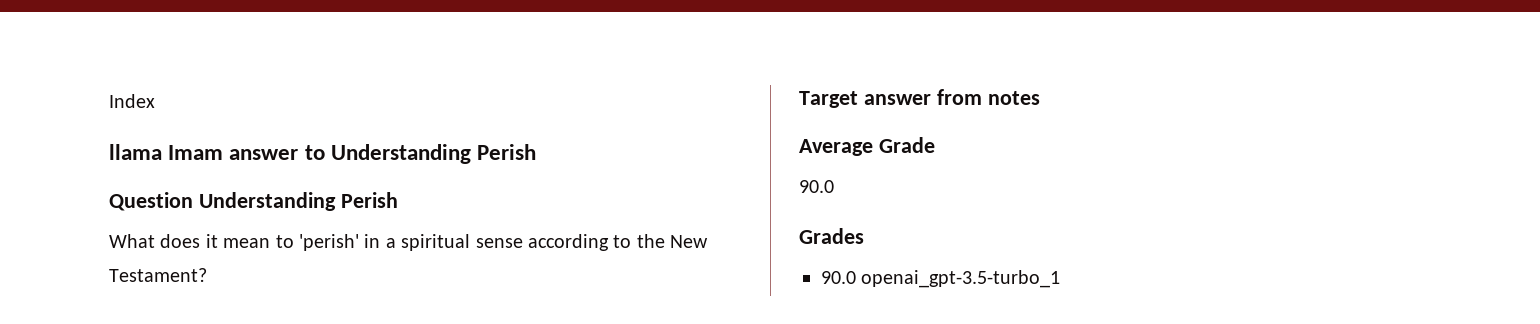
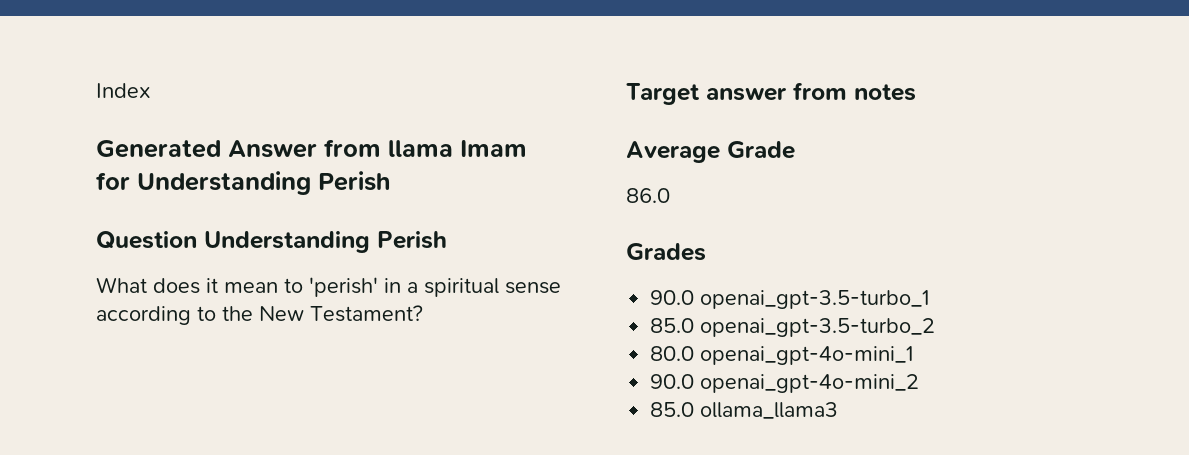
[109,144,325,160] llama Imam answer to -> [96,139,527,158] [96,172,130,190] Generated Answer from llama Imam for
[799,180,834,193] 90.0 -> [626,188,670,203] 86.0
(1061, 279) none -> [650,318,936,337] [650,346,914,365] [650,374,920,393] [650,402,839,419] // 85.0 openai_gpt-3.5-turbo_2 // 80.0 openai_gpt-4o-mini_1 // 90.0 openai_gpt-4o-mini_2 // 85.0 ollama_llama3

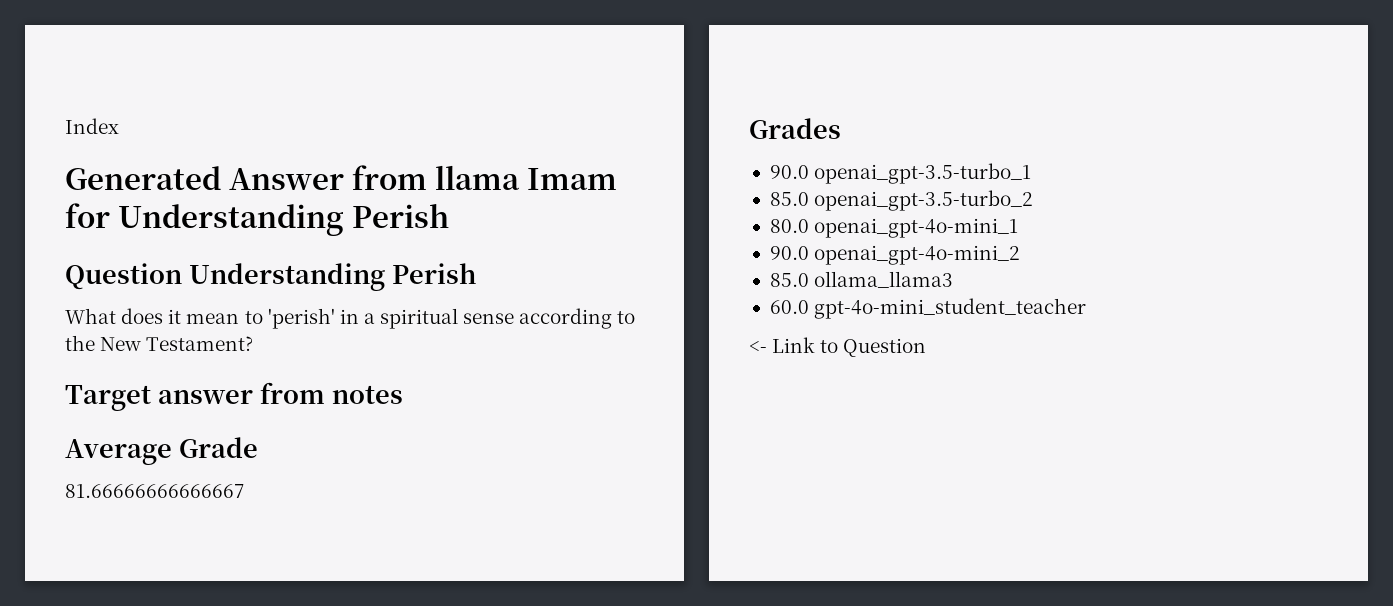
[626,188,670,203] 86.0 -> [65,484,244,498] 81.66666666666667
(839, 410) none -> [769,298,1087,319] [749,337,927,357] // 60.0 gpt-4o-mini_student_teacher // <- Link to Question

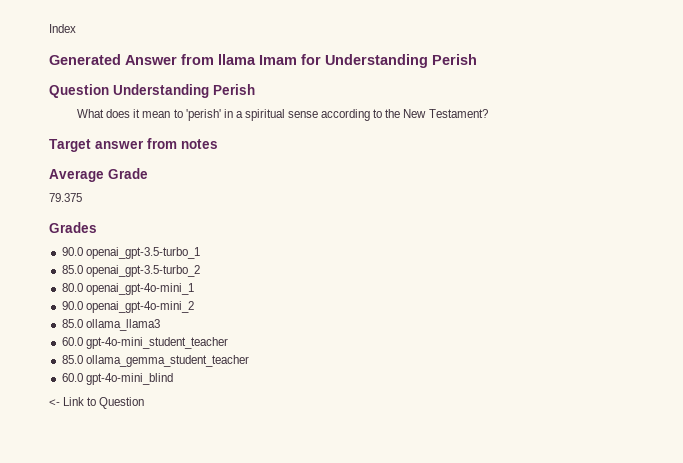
[65,484,244,498] 81.66666666666667 -> [49,193,82,202] 79.375
(1087, 308) none -> [61,355,249,367] [61,373,173,385] // 85.0 ollama_gemma_student_teacher // 60.0 gpt-4o-mini_blind

